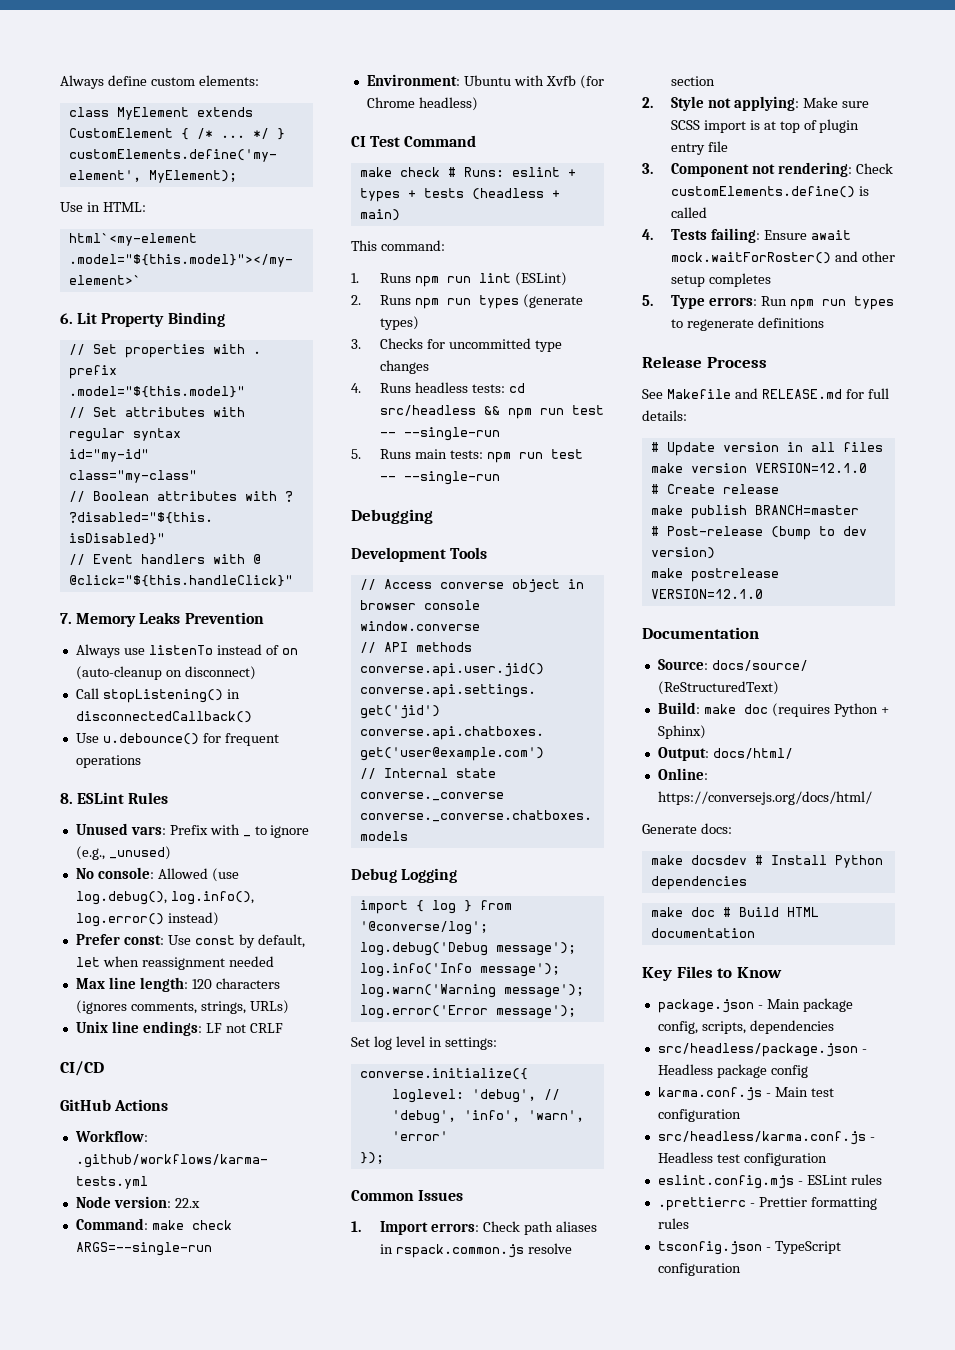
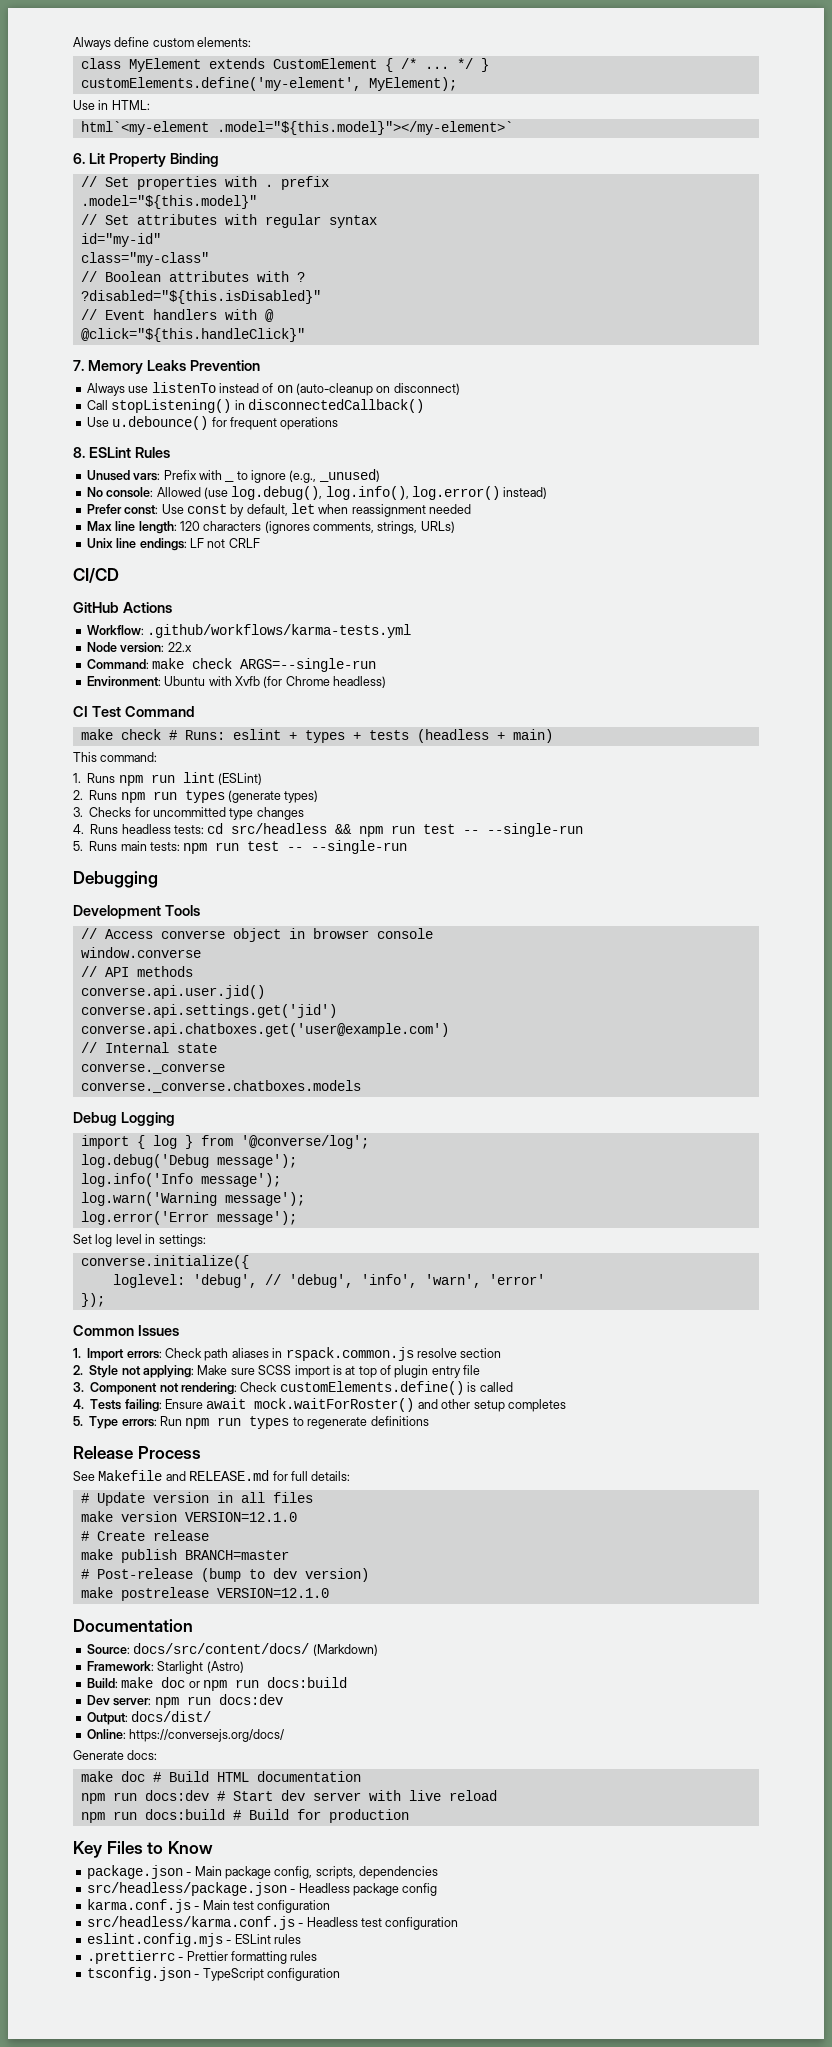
[711,660,808,671] [657,681,779,695] [657,702,889,717] [657,725,706,739] docs/source/ (ReStructuredText) // Build: make doc (requires Python + Sphinx) -> [133,1643,378,1656] [86,1661,244,1674] [86,1677,347,1691] [86,1694,283,1708] docs/src/content/docs/ (Markdown) // Framework: Starlight (Astro) // Build: make doc or npm run docs:build // Dev server: npm run docs:dev
[712,748,793,759] docs/html/ -> [131,1711,212,1722] docs/dist/
[657,791,872,805] https://conversejs.org/docs/html/ -> [129,1729,285,1742] https://conversejs.org/docs/
[650,855,883,868] [650,876,747,890] // make docsdev # Install Python dependencies -> (158, 1755) none
(755, 933) none -> [80,1790,497,1804] [80,1809,409,1823] // npm run docs:dev # Start dev server with live reload // npm run docs:build # Build for production

